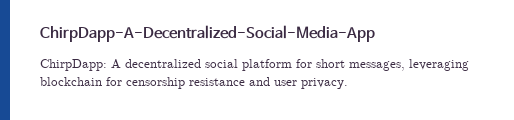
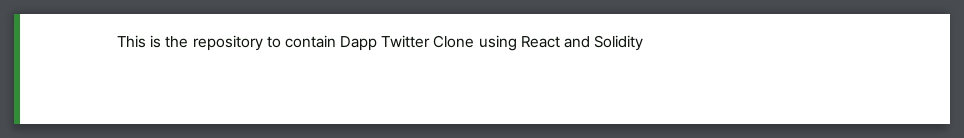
[40,25,375,42] [40,59,469,71] [40,77,348,89] ChirpDapp-A-Decentralized-Social-Media-App // ChirpDapp: A decentralized social platform for short messages, leveraging blockchain for censorship resistance and user privacy. -> [116,35,644,51] This is the repository to contain Dapp Twitter Clone using React and Solidity

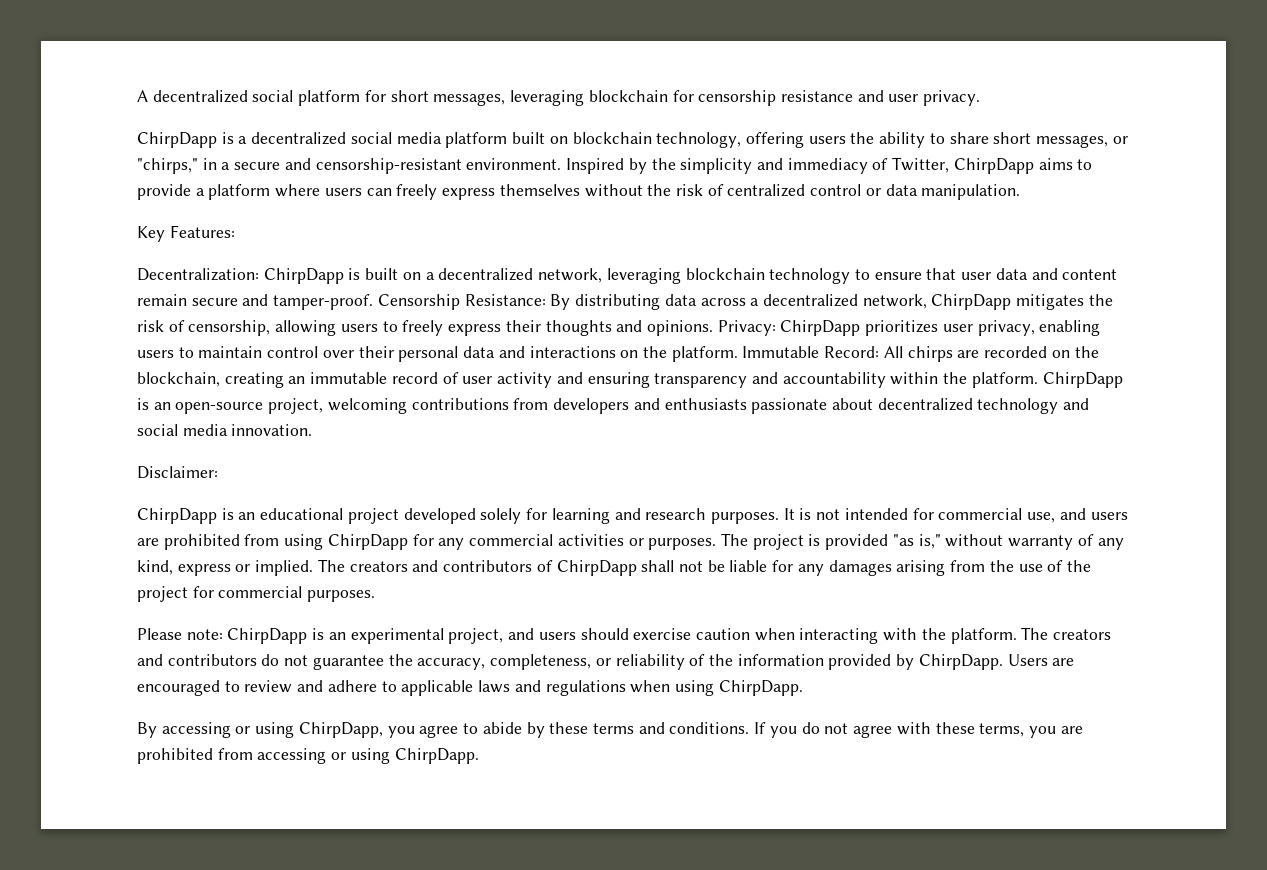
[116,35,644,51] This is the repository to contain Dapp Twitter Clone using React and Solidity -> [137,90,981,106] [137,132,1128,148] [137,157,1093,174] [137,184,1021,200] [137,225,235,242] [137,268,1118,284] [137,294,1113,310] [137,320,1101,336] [137,346,1099,362] [137,372,1123,388] [137,398,1090,414] [137,424,313,436] [137,466,218,479] [137,508,1128,524] [137,533,1124,550] [137,559,1091,576] [137,586,376,602] [137,627,1112,644] [137,654,1075,670] [137,680,803,696] [137,722,1083,738] [137,748,479,764] A decentralized social platform for short messages, leveraging blockchain for censorship resistance and user privacy. // ChirpDapp is a decentralized social media platform built on blockchain technology, offering users the ability to share short messages, or "chirps," in a secure and censorship-resistant environment. Inspired by the simplicity and immediacy of Twitter, ChirpDapp aims to provide a platform where users can freely express themselves without the risk of centralized control or data manipulation. // Key Features: // Decentralization: ChirpDapp is built on a decentralized network, leveraging blockchain technology to ensure that user data and content remain secure and tamper-proof. Censorship Resistance: By distributing data across a decentralized network, ChirpDapp mitigates the risk of censorship, allowing users to freely express their thoughts and opinions. Privacy: ChirpDapp prioritizes user privacy, enabling users to maintain control over their personal data and interactions on the platform. Immutable Record: All chirps are recorded on the blockchain, creating an immutable record of user activity and ensuring transparency and accountability within the platform. ChirpDapp is an open-source project, welcoming contributions from developers and enthusiasts passionate about decentralized technology and social media innovation. // Disclaimer: // ChirpDapp is an educational project developed solely for learning and research purposes. It is not intended for commercial use, and users are prohibited from using ChirpDapp for any commercial activities or purposes. The project is provided "as is," without warranty of any kind, express or implied. The creators and contributors of ChirpDapp shall not be liable for any damages arising from the use of the project for commercial purposes. // Please note: ChirpDapp is an experimental project, and users should exercise caution when interacting with the platform. The creators and contributors do not guarantee the accuracy, completeness, or reliability of the information provided by ChirpDapp. Users are encouraged to review and adhere to applicable laws and regulations when using ChirpDapp. // By accessing or using ChirpDapp, you agree to abide by these terms and conditions. If you do not agree with these terms, you are prohibited from accessing or using ChirpDapp.

